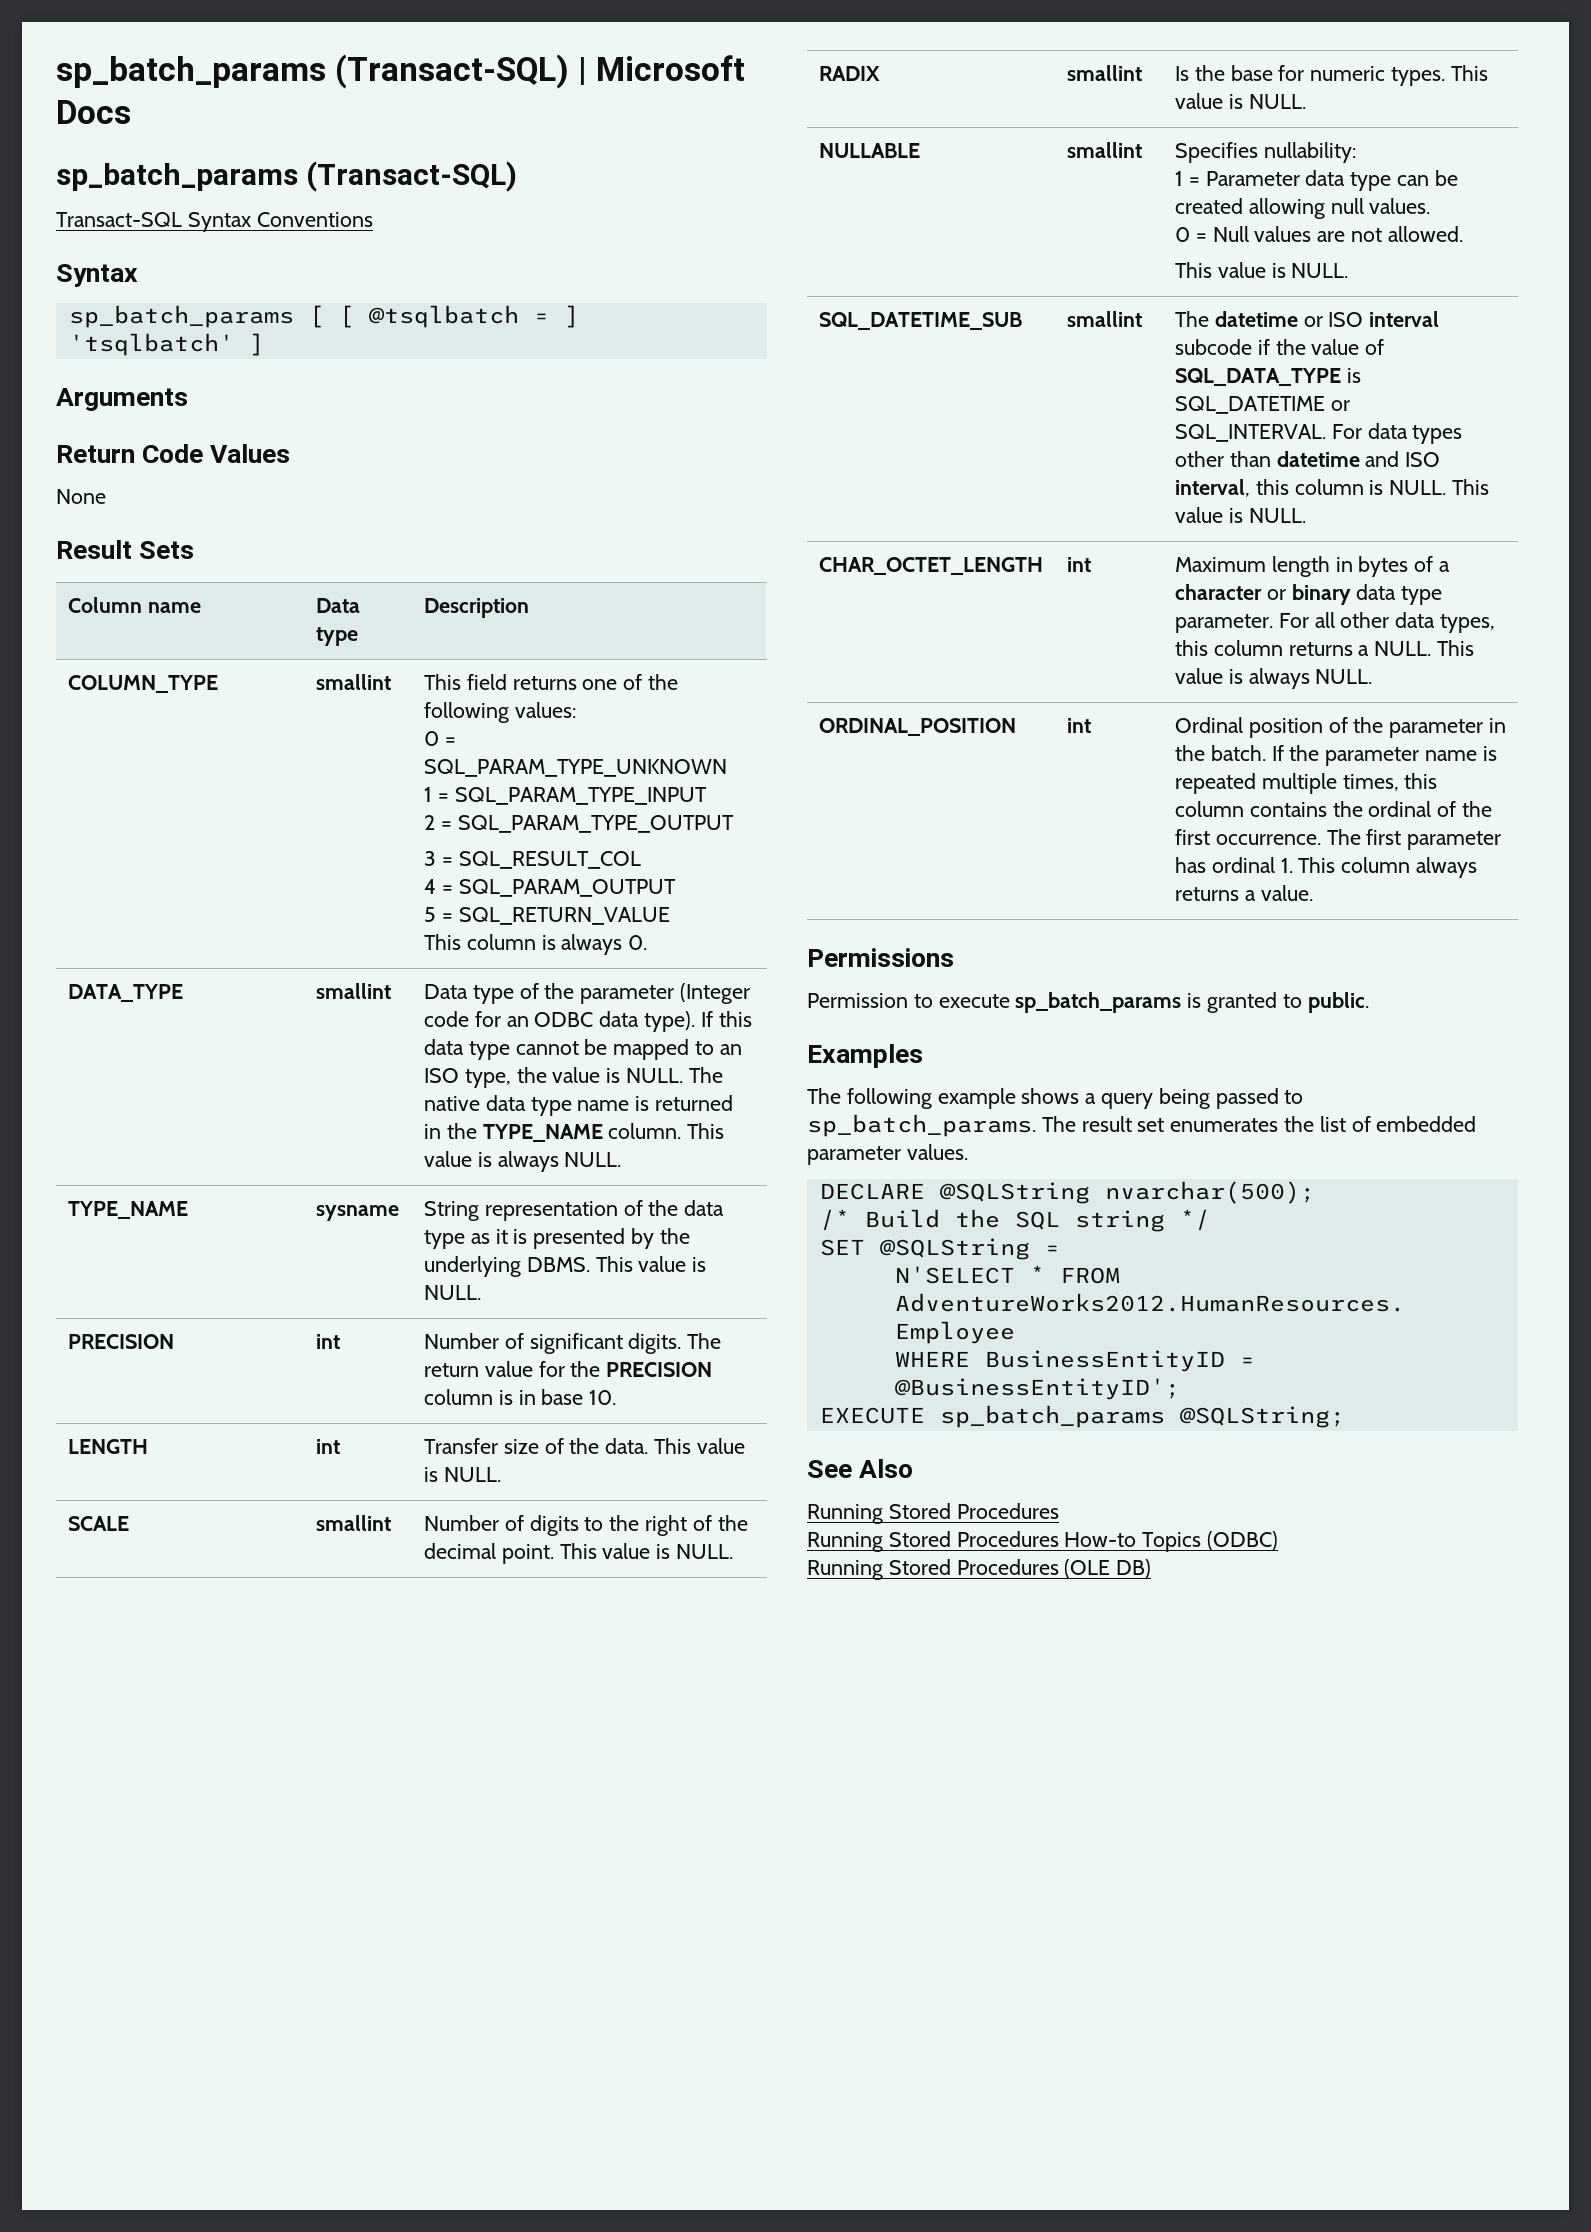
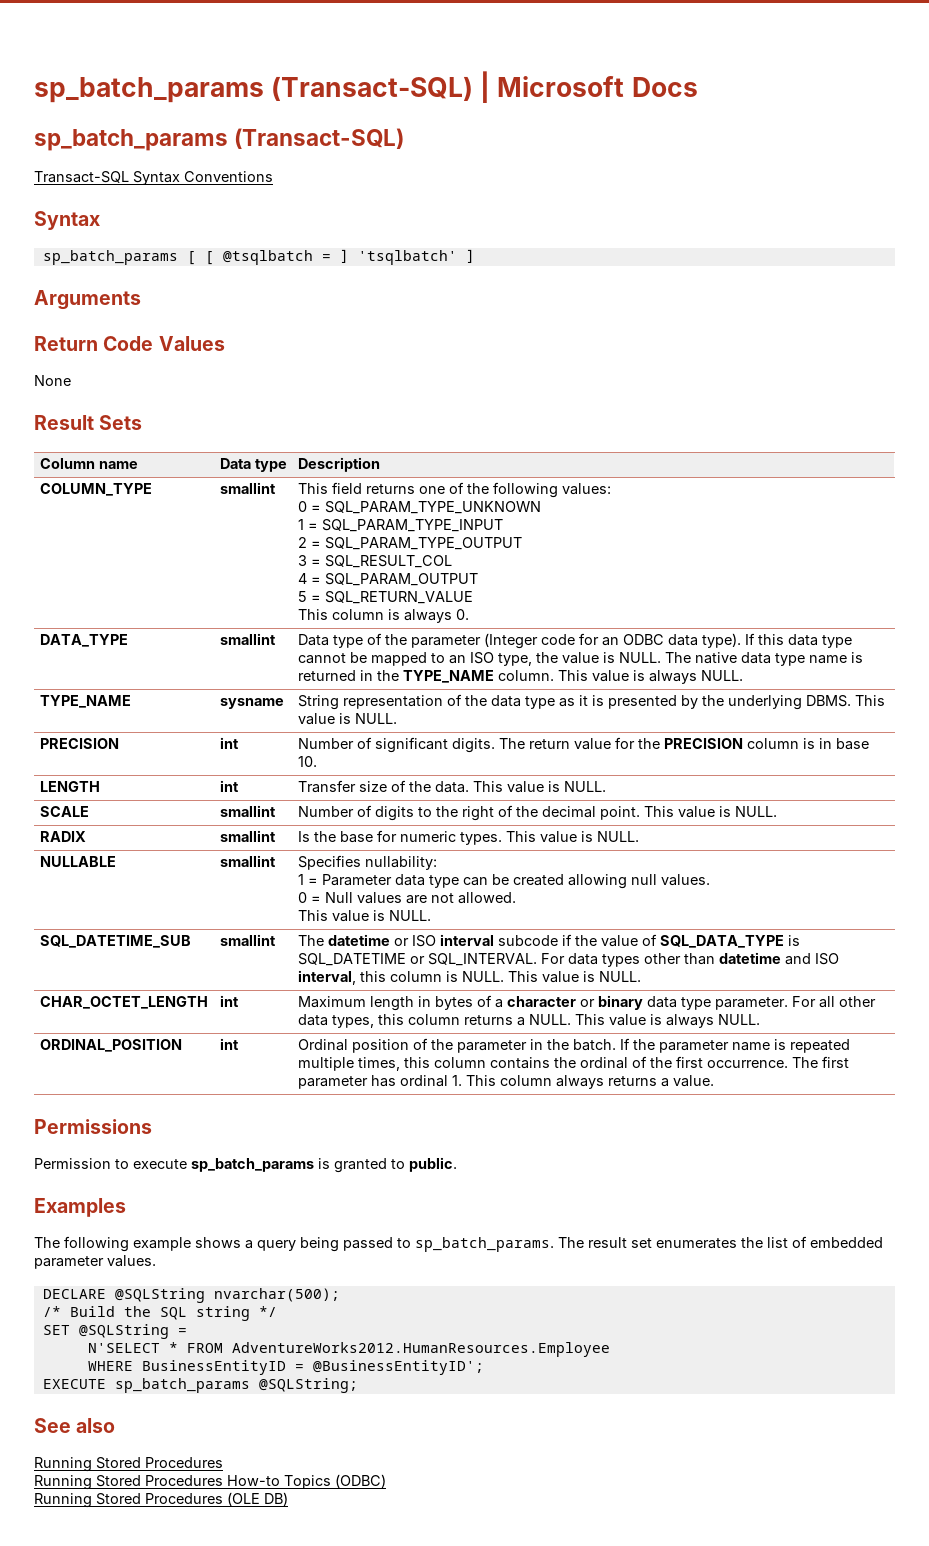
[859,1459,914,1478] Also -> [76,1418,116,1433] also

